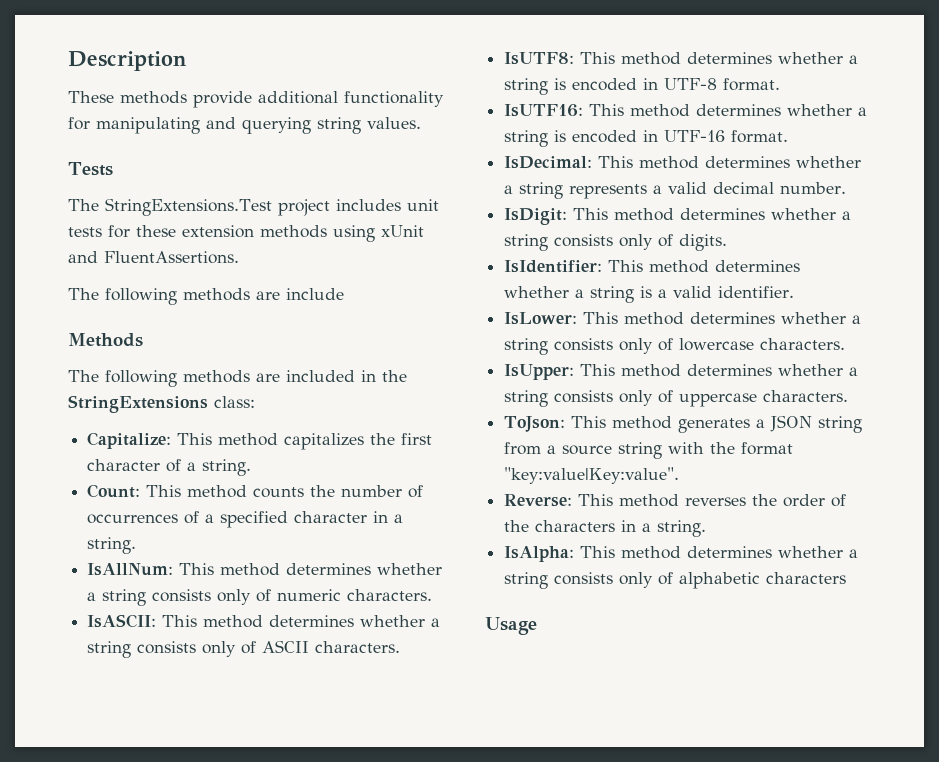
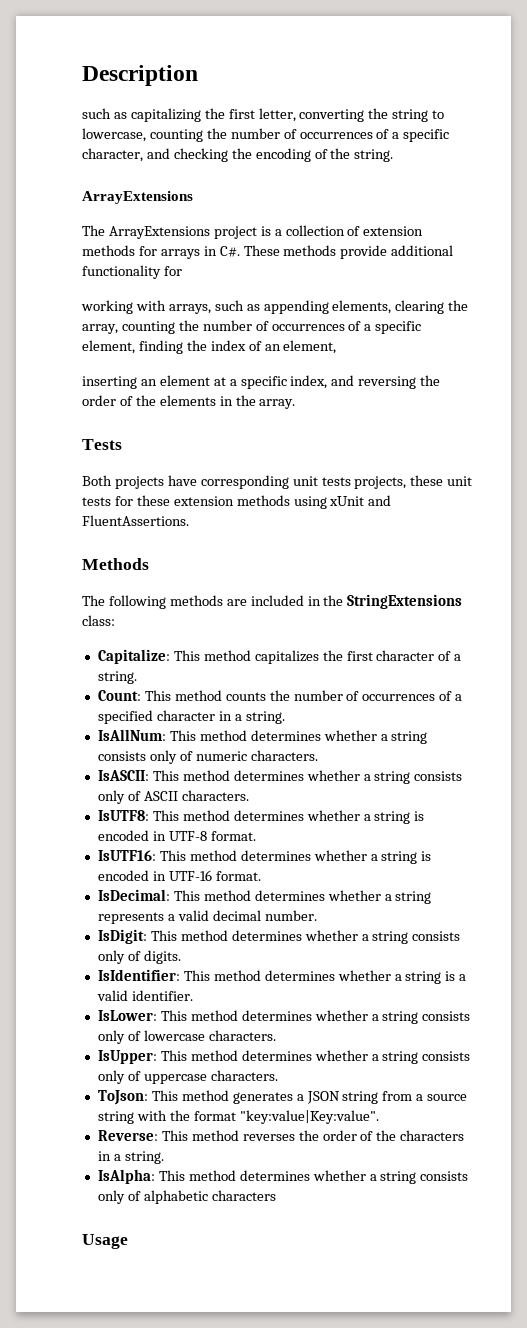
(187, 61) none -> [82,108,445,122] [82,128,450,142] [82,148,394,162] [82,191,193,204] [82,225,424,239] [82,245,240,259] such as capitalizing the first letter, converting the string to lowercase, counting the number of occurrences of a specific character, and checking the encoding of the string. // ArrayExtensions // The ArrayExtensions project is a collection of extension methods for arrays in C#.
[96,117,421,134] [68,162,113,176] [68,198,401,216] manipulating and querying string values. // Tests // The StringExtensions.Test project includes -> [81,300,469,314] [82,320,422,334] [82,340,337,354] [82,375,441,389] [82,395,296,409] [82,439,122,450] [82,475,444,489] // working with arrays, such as appending elements, clearing the array, counting the number of occurrences of a specific element, finding the index of an element, // inserting an element at a specific index, and reversing the order of the elements in the array. // Tests // Both projects have corresponding unit tests projects, these
[68,288,344,305] // The following methods are include -> (189, 520) none

